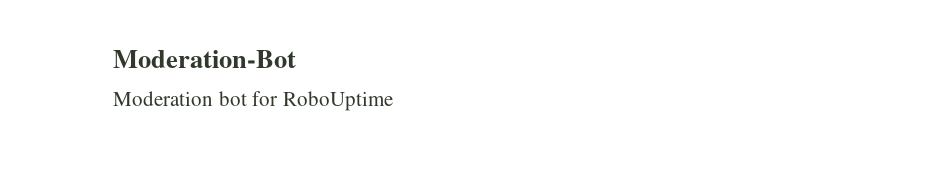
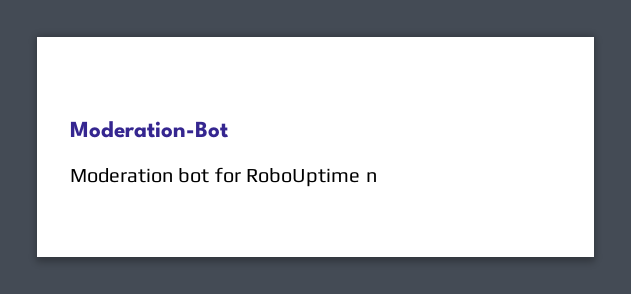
(394, 101) none -> [365,172,377,182] n

